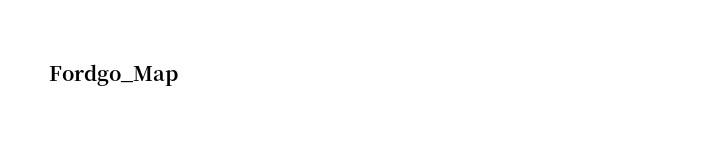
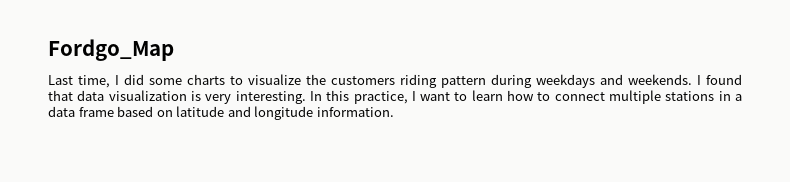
(178, 75) none -> [48,74,742,88] [48,90,742,104] [48,106,394,120] // Last time, I did some charts to visualize the customers riding pattern during weekdays and weekends. I found that data visualization is very interesting. In this practice, I want to learn how to connect multiple stations in a data frame based on latitude and longitude information.

